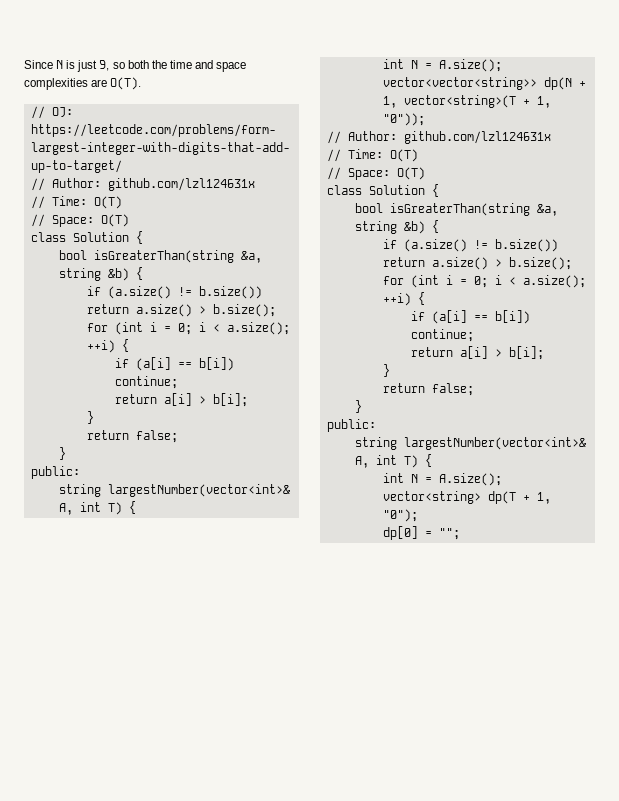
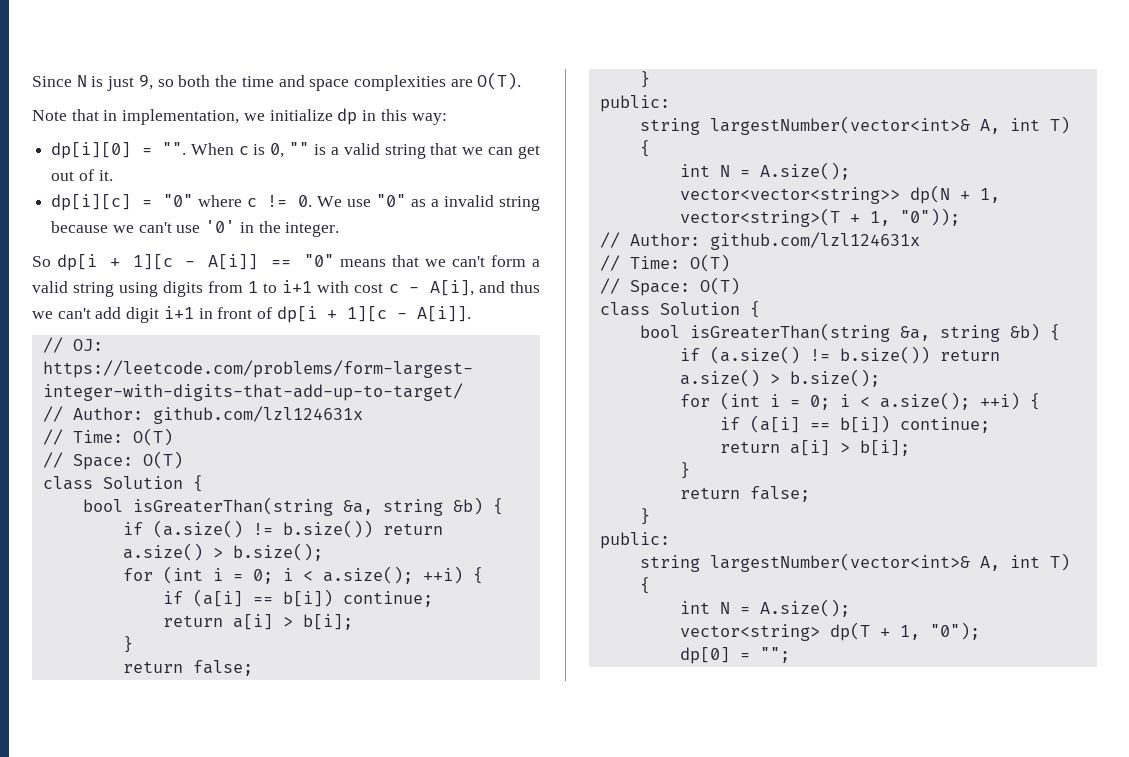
(142, 83) none -> [32,108,447,125] [51,142,541,159] [51,169,113,181] [51,194,540,211] [51,220,340,237] [32,254,541,271] [32,280,540,297] [32,306,471,323] // Note that in implementation, we initialize dp in this way: // dp[i][0] = "". When c is 0, "" is a valid string that we can get out of it. // dp[i][c] = "0" where c != 0. We use "0" as a invalid string because we can't use '0' in the integer. // So dp[i + 1][c - A[i]] == "0" means that we can't form a valid string using digits from 1 to i+1 with cost c - A[i], and thus we can't add digit i+1 in front of dp[i + 1][c - A[i]].

